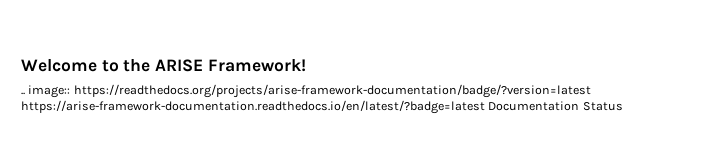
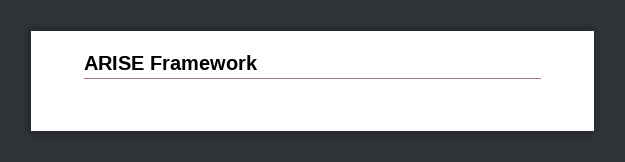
[21,59,306,72] [21,84,591,98] [21,100,623,114] Welcome to the ARISE Framework! // .. image:: https://readthedocs.org/projects/arise-framework-documentation/badge/?version=latest https://arise-framework-documentation.readthedocs.io/en/latest/?badge=latest Documentation Status -> [84,55,258,70] ARISE Framework

